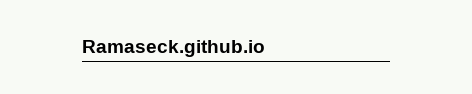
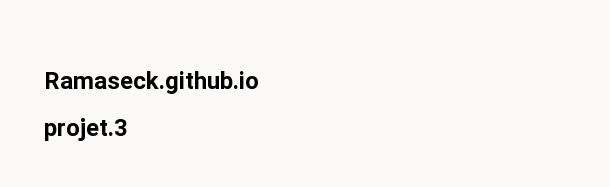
(265, 48) none -> [44,118,128,141] // projet.3

